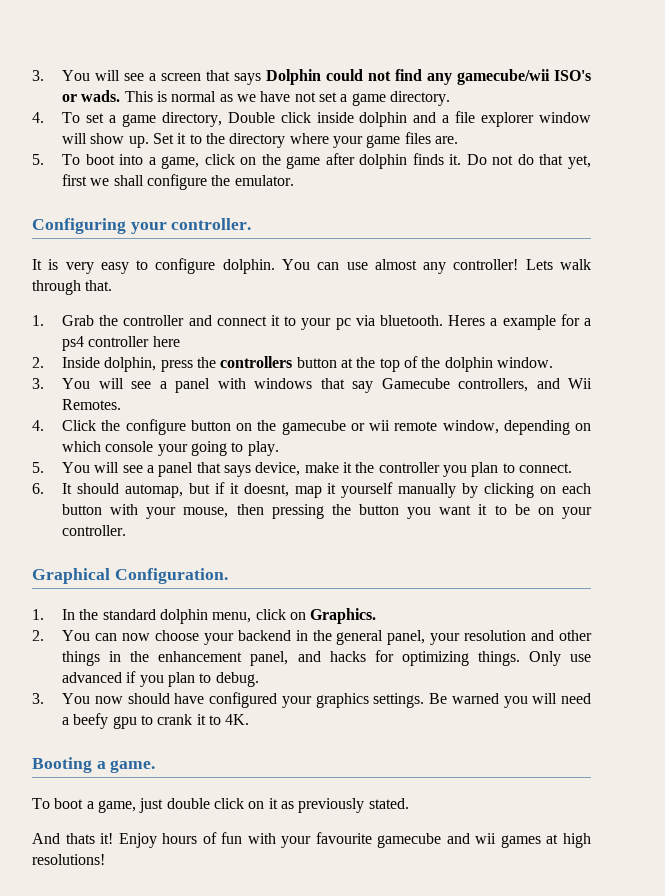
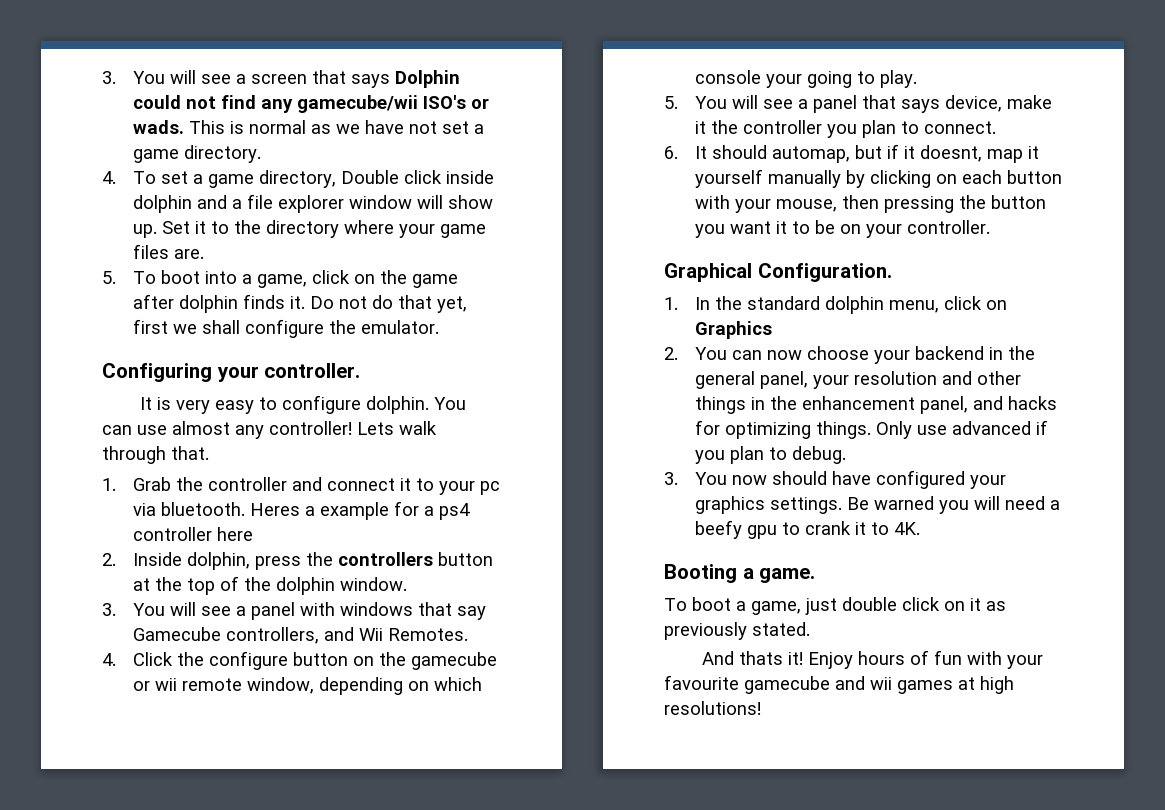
[310,608,377,624] Graphics. -> [694,321,772,339] Graphics

